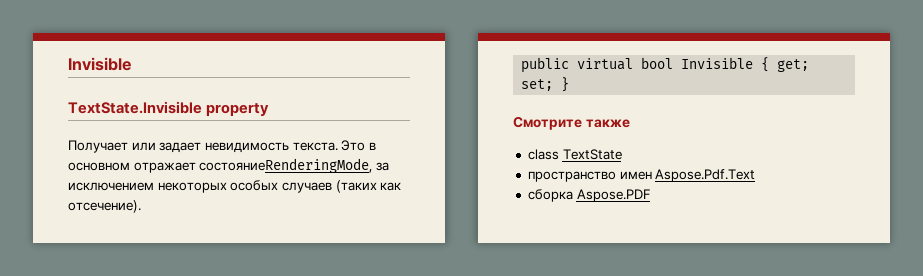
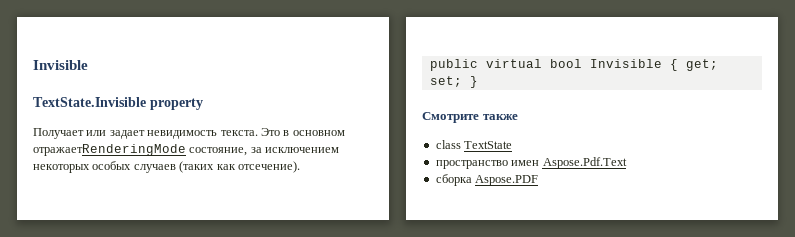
[133,158,373,173] отражает состояниеRenderingMode, -> [33,144,248,156] отражаетRenderingMode состояние,

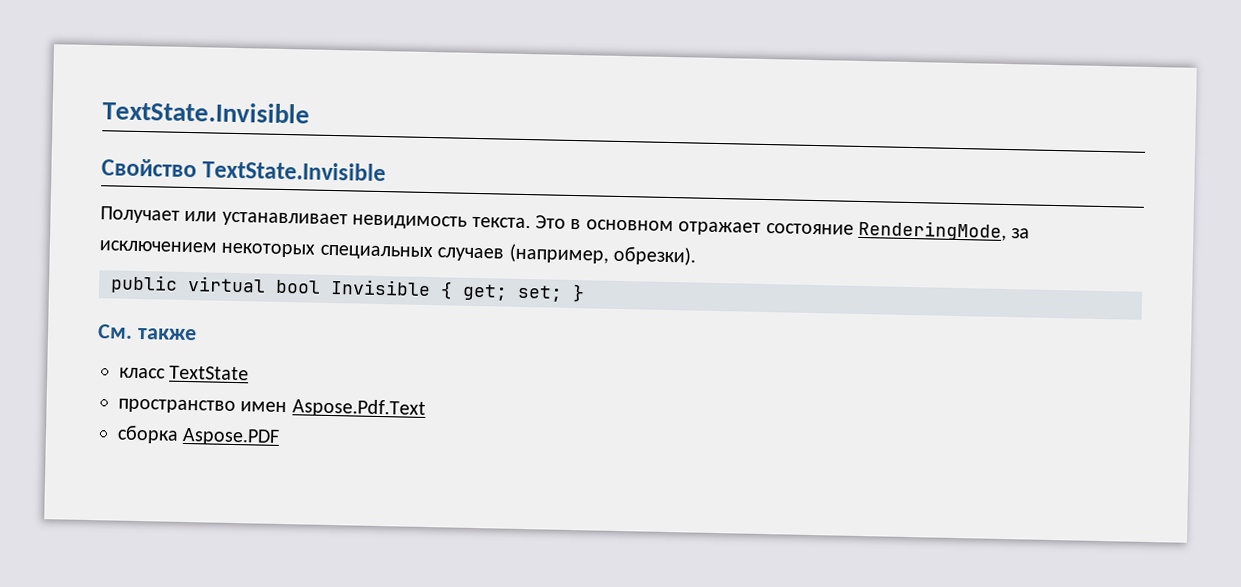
[33,60,88,70] [33,97,203,110] Invisible // TextState.Invisible property -> [102,100,310,124] [101,158,387,182] TextState.Invisible // Свойство TextState.Invisible
[109,130,145,139] задает -> [221,211,348,228] устанавливает
[33,144,340,156] [33,161,300,173] отражаетRenderingMode состояние, за исключением некоторых особых случаев (таких как отсечение). -> [678,219,1031,241] [99,240,696,266] отражает состояние RenderingMode, за исключением некоторых специальных случаев (например, обрезки).
[422,112,479,123] Смотрите -> [97,324,133,339] См.
[435,140,461,149] class -> [119,367,166,379] класс

